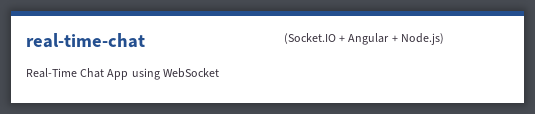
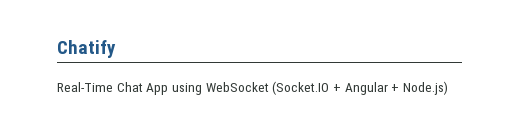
[26,33,145,48] real-time-chat -> [57,40,116,58] Chatify

